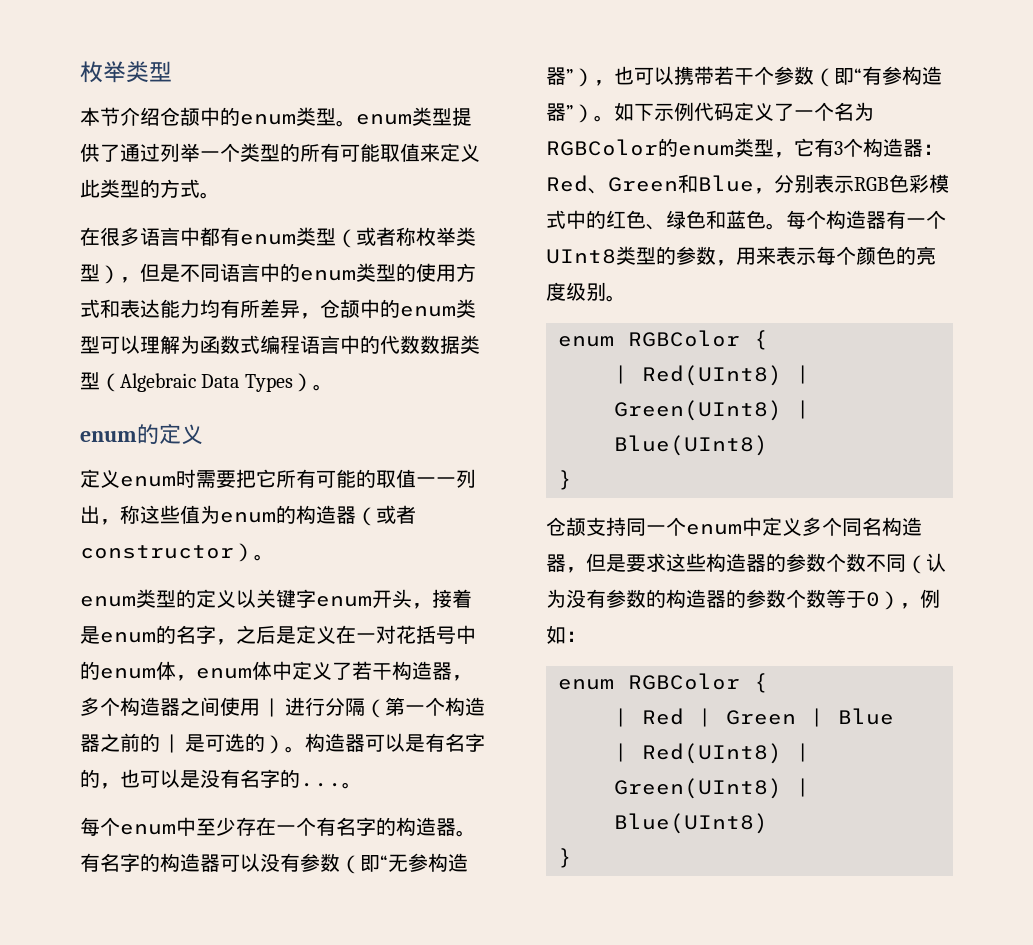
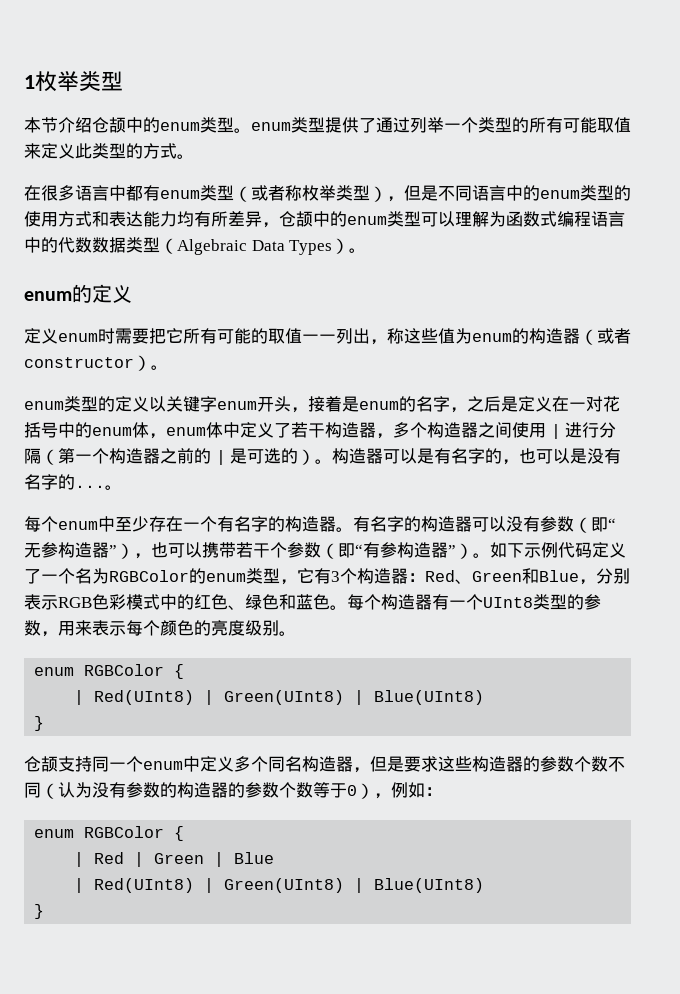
(80, 72) none -> [24,75,35,89] 1

